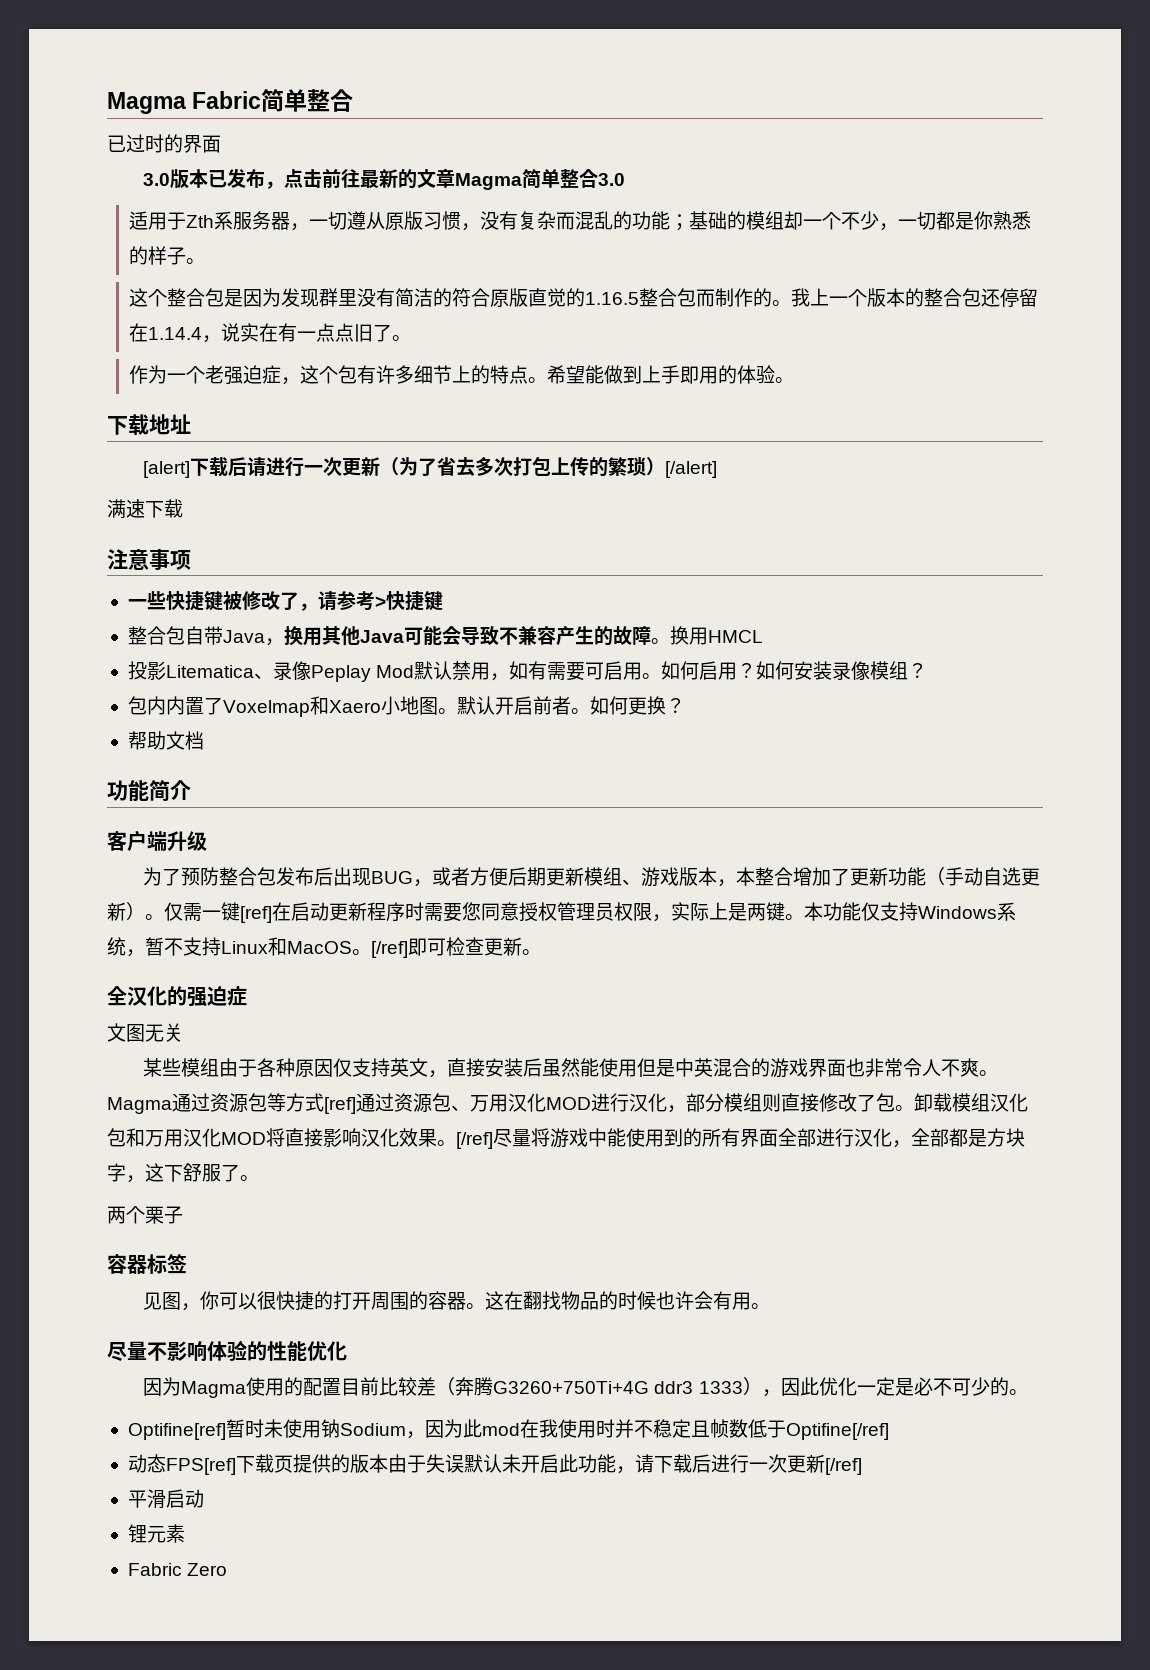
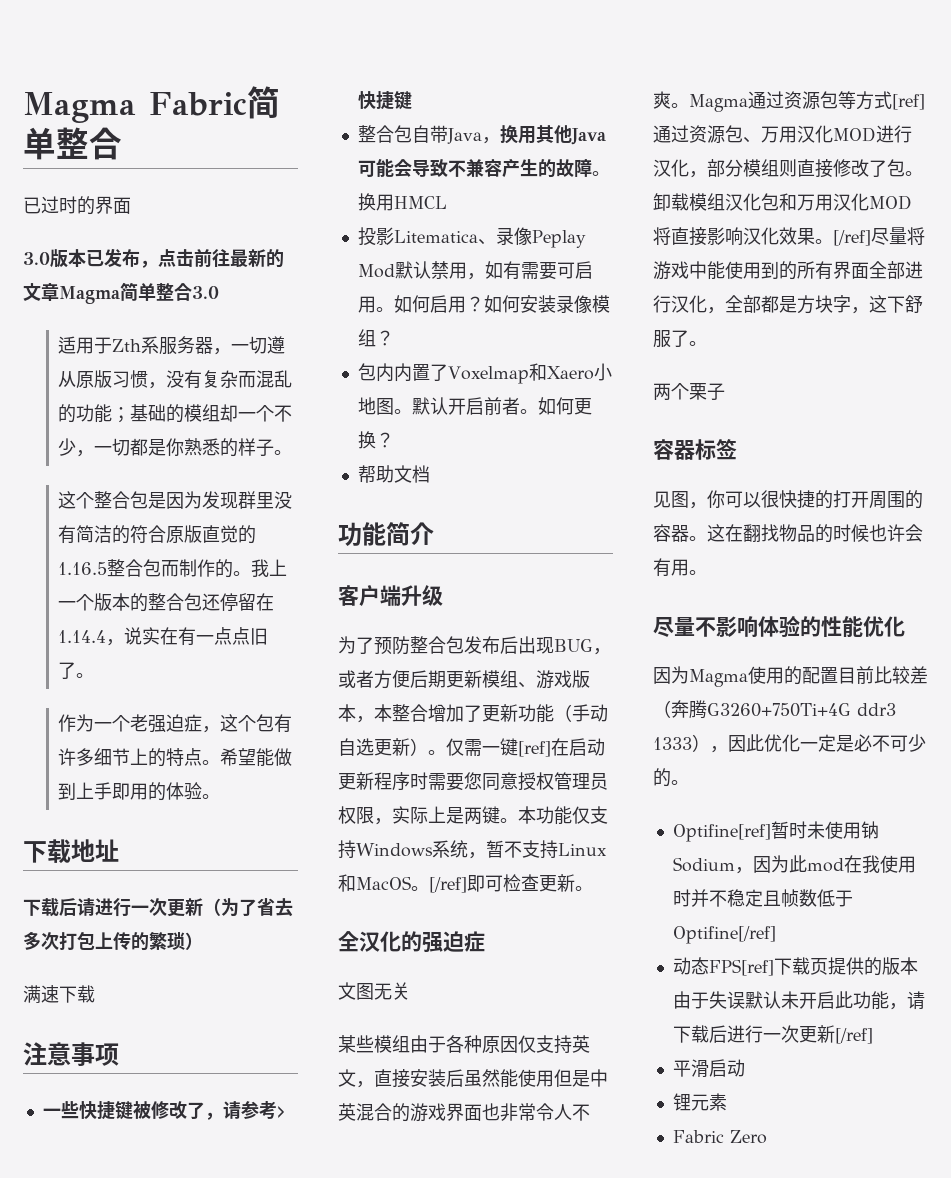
[143,461,191,478] [alert] -> (119, 850) none
[665,461,718,478] [/alert] -> (203, 941) none

